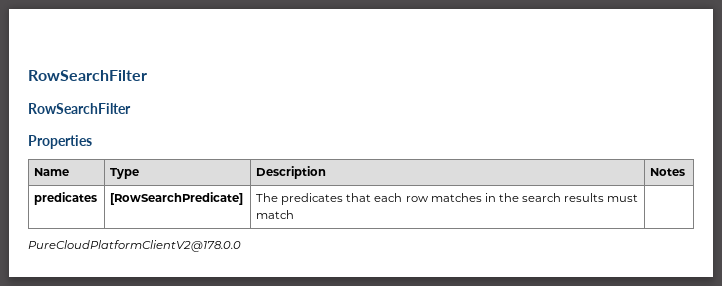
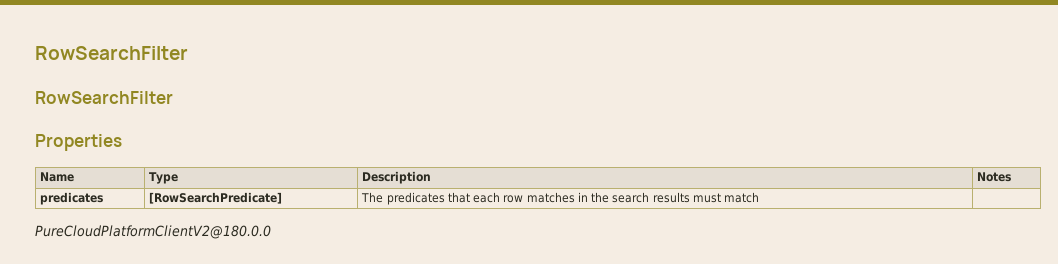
[28,240,241,252] PureCloudPlatformClientV2@178.0.0 -> [35,225,271,239] PureCloudPlatformClientV2@180.0.0

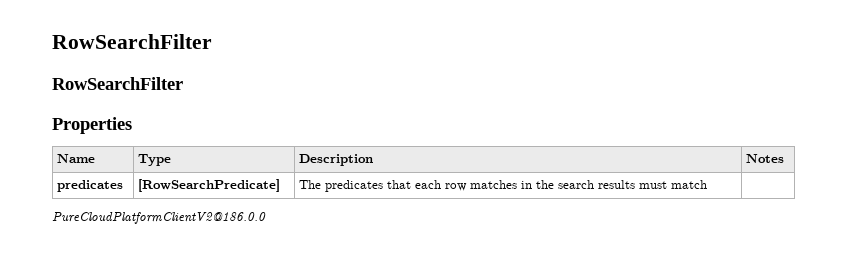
[35,225,271,239] PureCloudPlatformClientV2@180.0.0 -> [52,212,266,224] PureCloudPlatformClientV2@186.0.0

